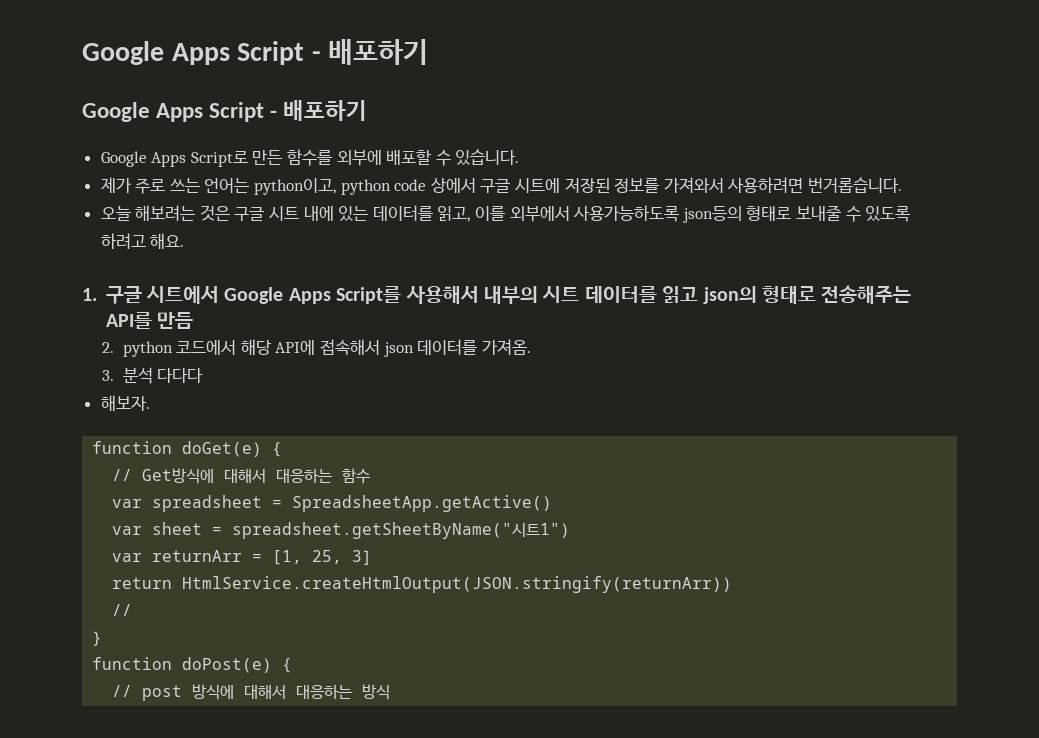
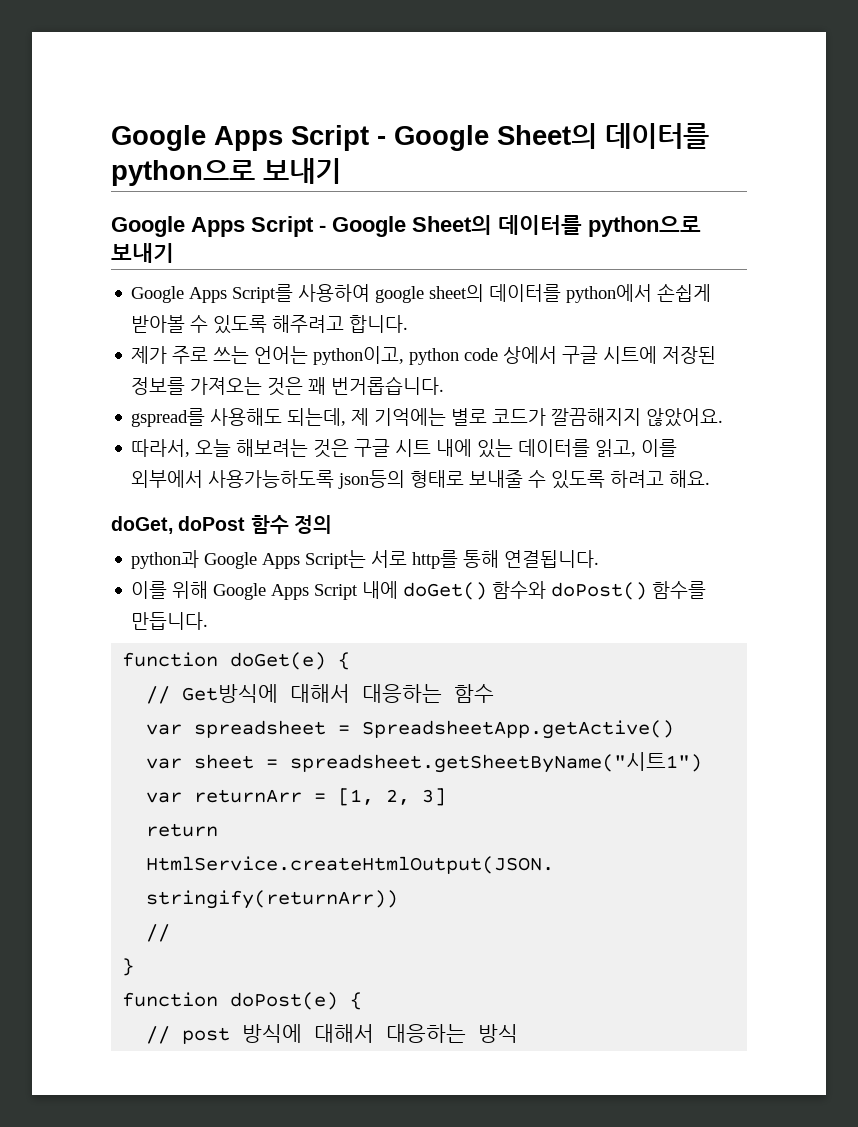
[82,39,429,65] [82,100,368,122] [100,149,520,167] Google Apps Script - 배포하기 // Google Apps Script - 배포하기 // Google Apps Script로 만든 함수를 외부에 배포할 수 있습니다. -> [111,123,709,151] [111,158,341,186] [111,215,701,237] [111,243,174,263] [131,283,712,303] [131,315,409,334] Google Apps Script - Google Sheet의 데이터를 python으로 보내기 // Google Apps Script - Google Sheet의 데이터를 python으로 보내기 // Google Apps Script를 사용하여 google sheet의 데이터를 python에서 손쉽게 받아볼 수 있도록 해주려고 합니다.
[663,177,902,193] 가져와서 사용하려면 번거롭습니다. // -> [190,376,445,396] [131,408,724,427] [131,439,191,457] 가져오는 것은 꽤 번거롭습니다. // gspread를 사용해도 되는데, 제 기억에는 별로 코드가 깔끔해지지 않았어요. // 따라서,
[82,285,912,304] [105,312,193,329] [102,339,531,357] [102,367,204,384] [100,395,150,411] 1. 구글 시트에서 Google Apps Script를 사용해서 내부의 시트 데이터를 읽고 json의 형태로 전송해주는 API를 만듬 // 2. python 코드에서 해당 API에 접속해서 json 데이터를 가져옴. // 3. 분석 다다다 // 해보자. -> [111,515,332,534] [131,550,600,569] [131,581,707,600] [131,612,209,630] doGet, doPost 함수 정의 // python과 Google Apps Script는 서로 http를 통해 연결됩니다. // 이를 위해 Google Apps Script 내에 doGet() 함수와 doPost() 함수를 만듭니다.
[312,550,343,564] 25, -> [386,789,411,805] 2,

